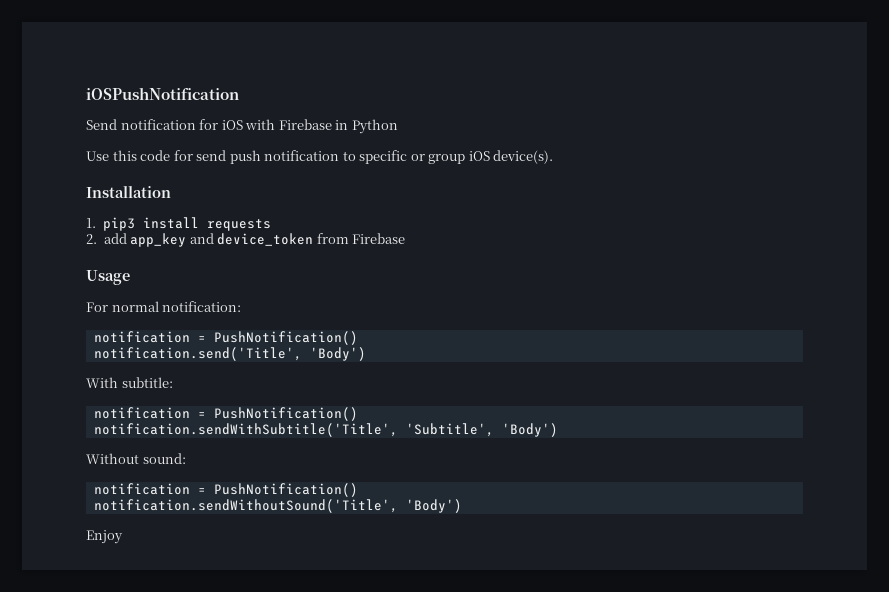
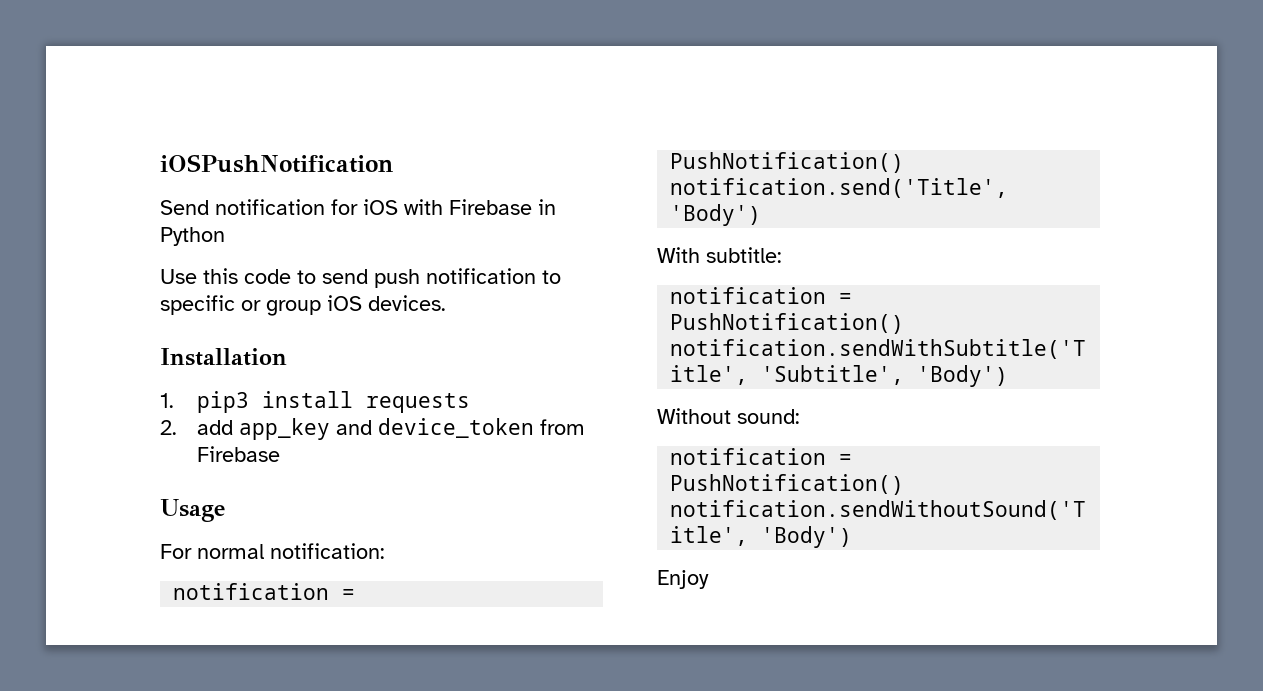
[173,150,193,161] for -> [297,270,316,284] to
[493,150,554,164] device(s). -> [368,295,446,311] devices.

